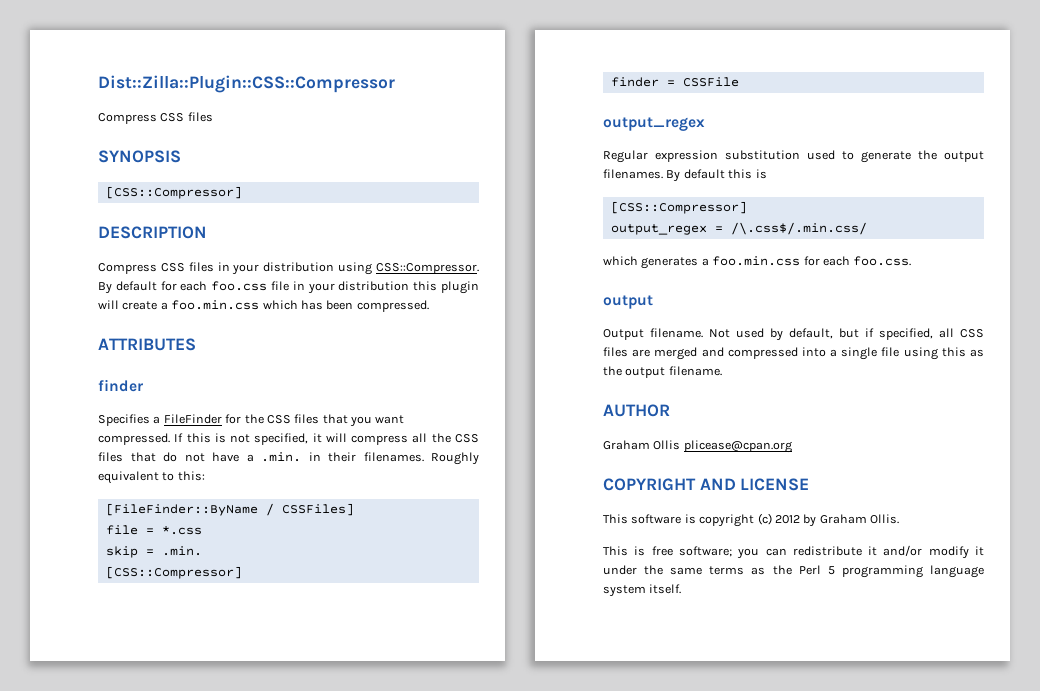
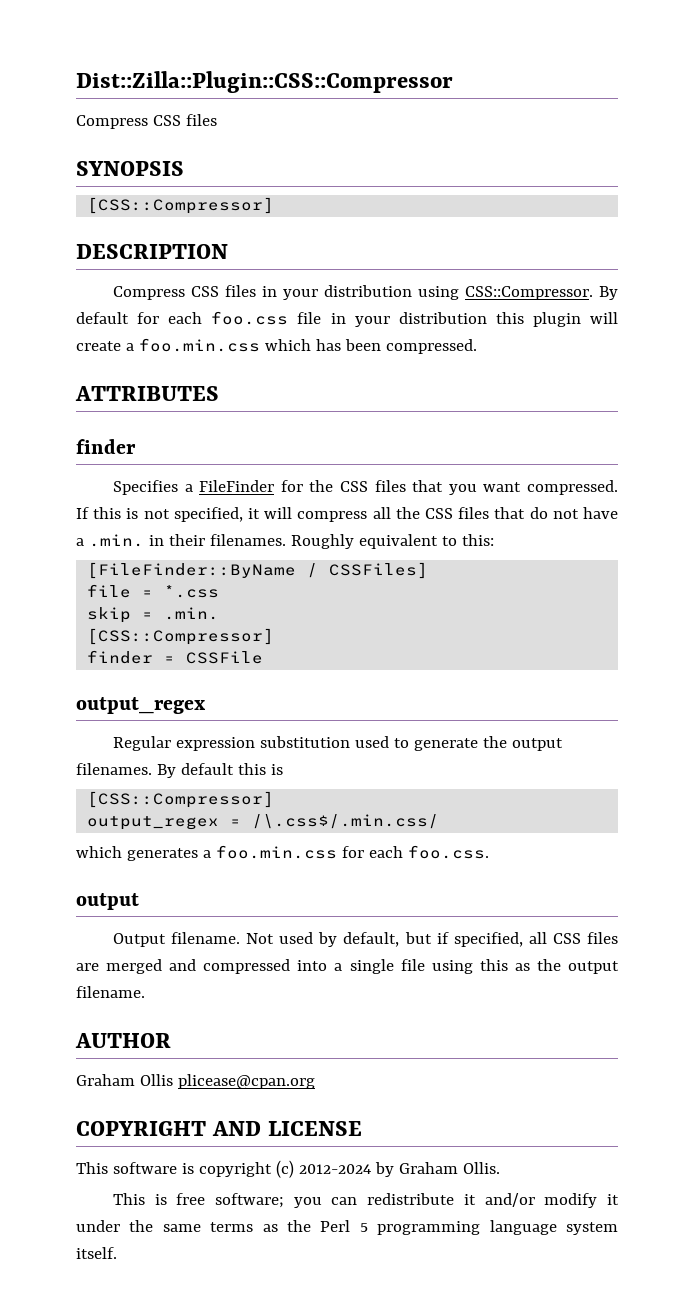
[774,515,800,524] 2012 -> [298,1164,371,1174] 2012-2024

